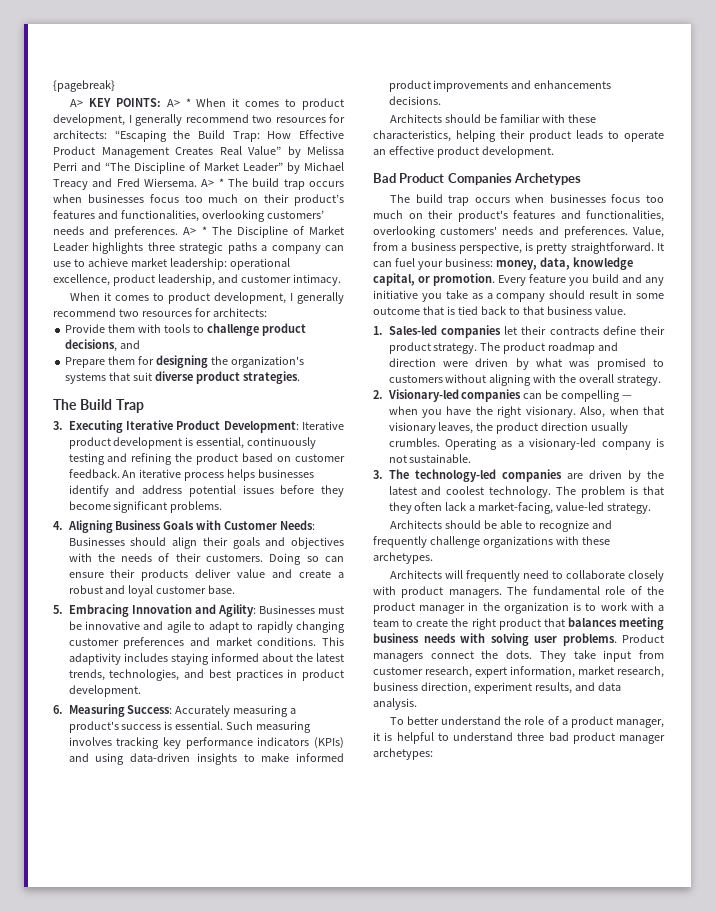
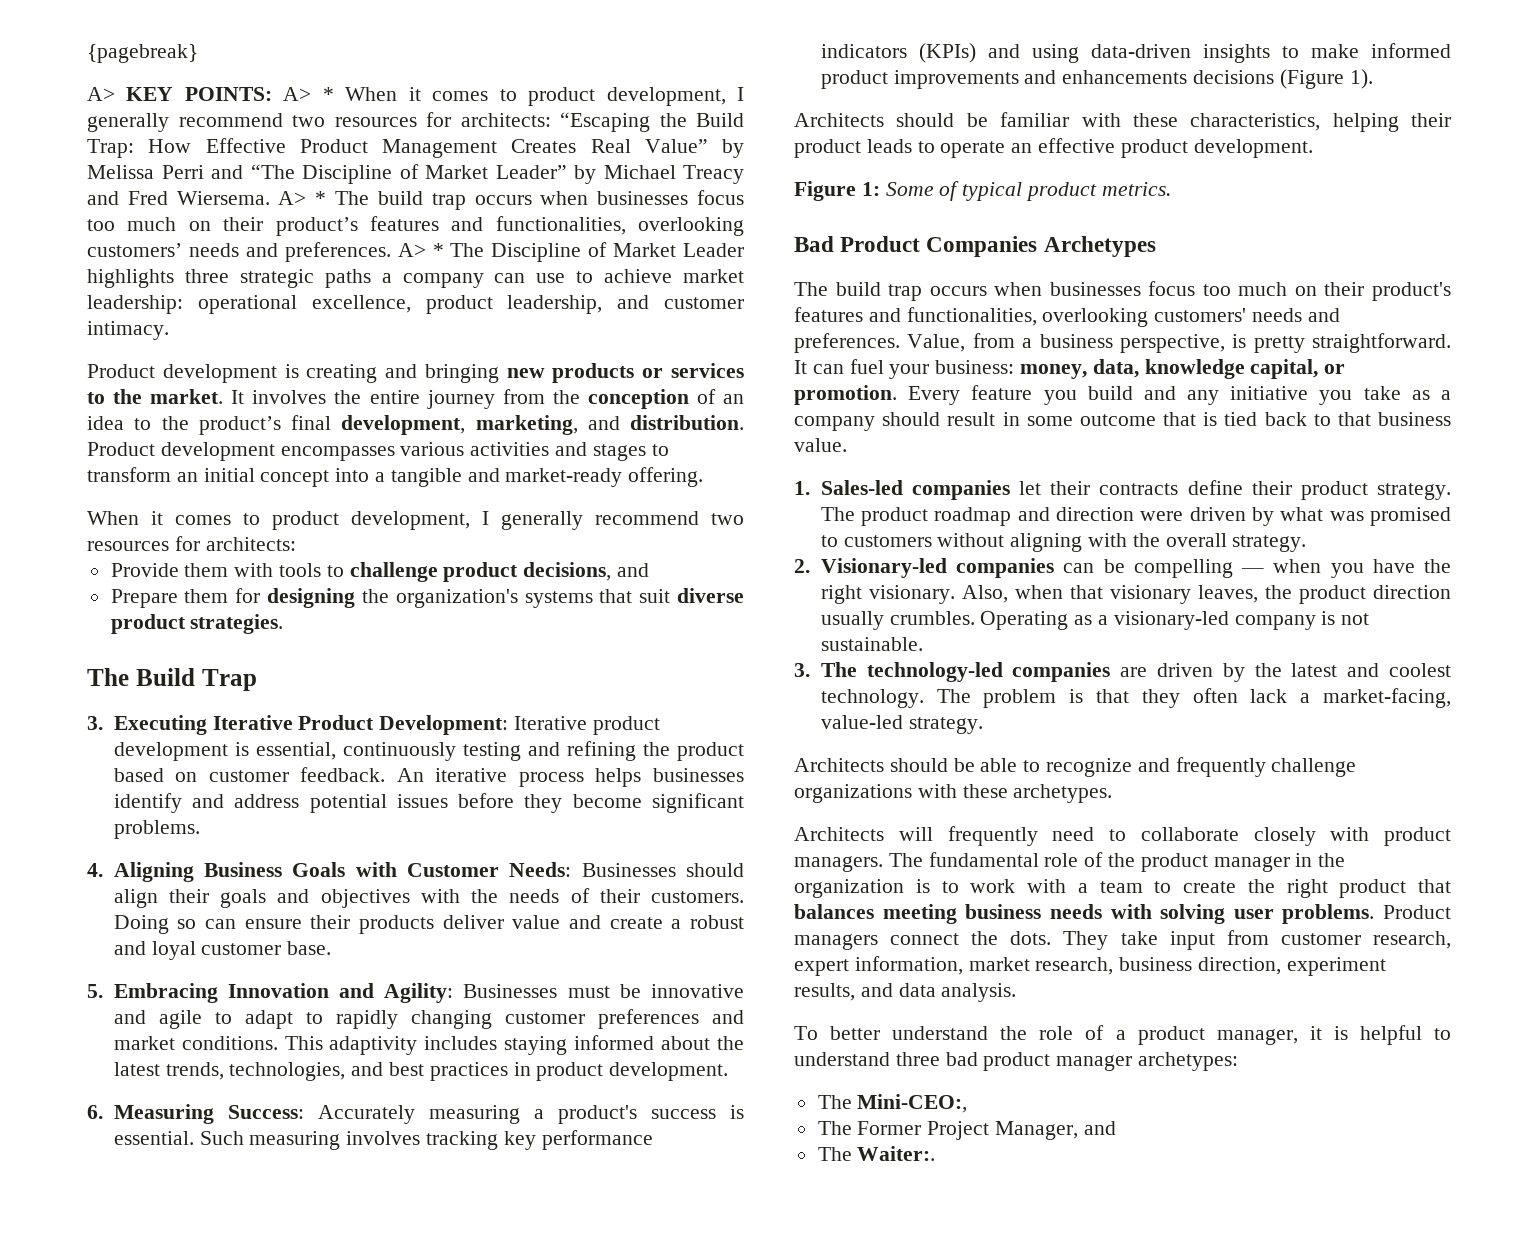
(341, 280) none -> [87,363,744,383] [87,389,744,409] [87,415,744,435] [87,442,669,461] [87,467,704,487] // Product development is creating and bringing new products or services to the market. It involves the entire journey from the conception of an idea to the product’s final development, marketing, and distribution. Product development encompasses various activities and stages to transform an initial concept into a tangible and market-ready offering.
[388,96,441,105] decisions. -> [1192,69,1373,89] decisions (Figure 1).
(554, 152) none -> [794,181,1171,201] // Figure 1: Some of typical product metrics.
(433, 754) none -> [817,1094,968,1113] [817,1121,1116,1140] [817,1146,936,1161] // The Mini-CEO:, // The Former Project Manager, and // The Waiter:.

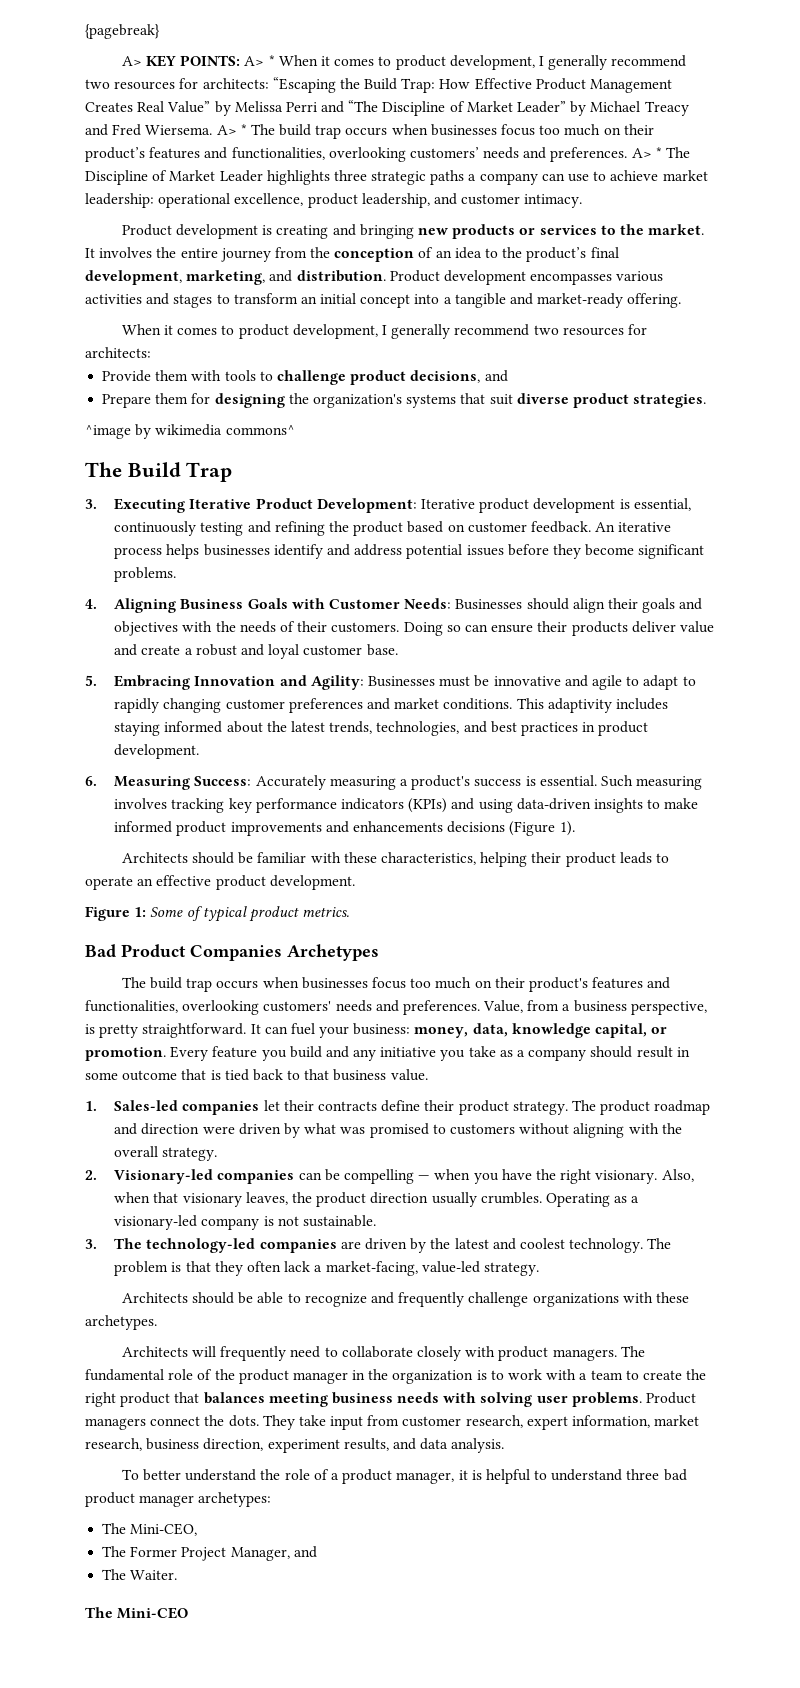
(284, 624) none -> [85,424,295,439] // ^image by wikimedia commons^
[857,1094,968,1113] Mini-CEO:, -> [130,1523,198,1536] Mini-CEO,
[857,1146,936,1161] Waiter:. -> [130,1570,178,1580] [85,1607,189,1619] Waiter. // The Mini-CEO

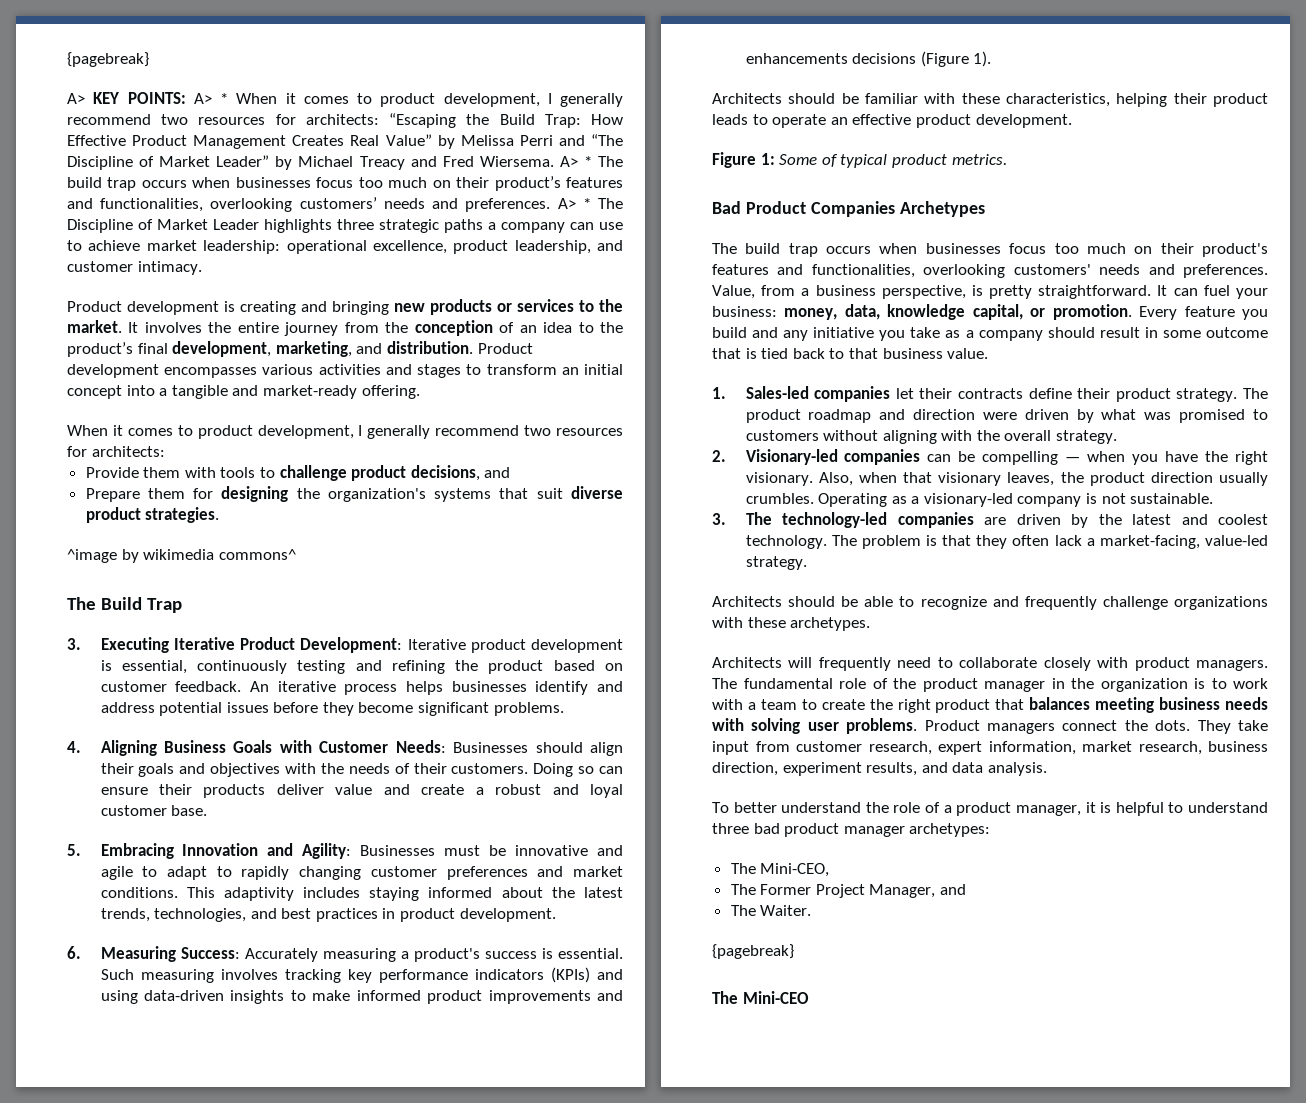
(178, 1575) none -> [712,944,794,959] // {pagebreak}

